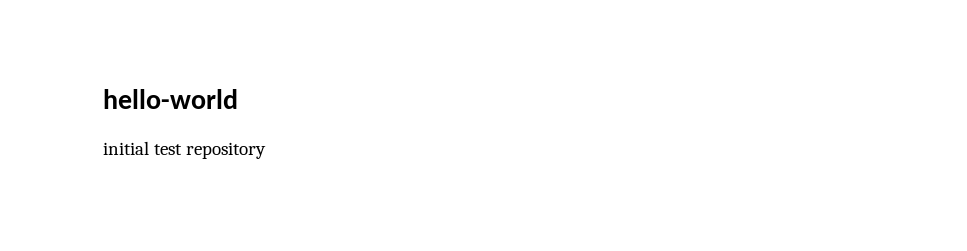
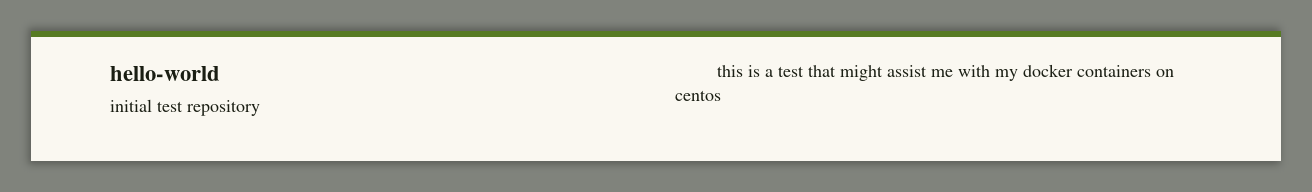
(267, 150) none -> [717,64,1175,81] [675,90,721,101] // this is a test that might assist me with my docker containers on centos

